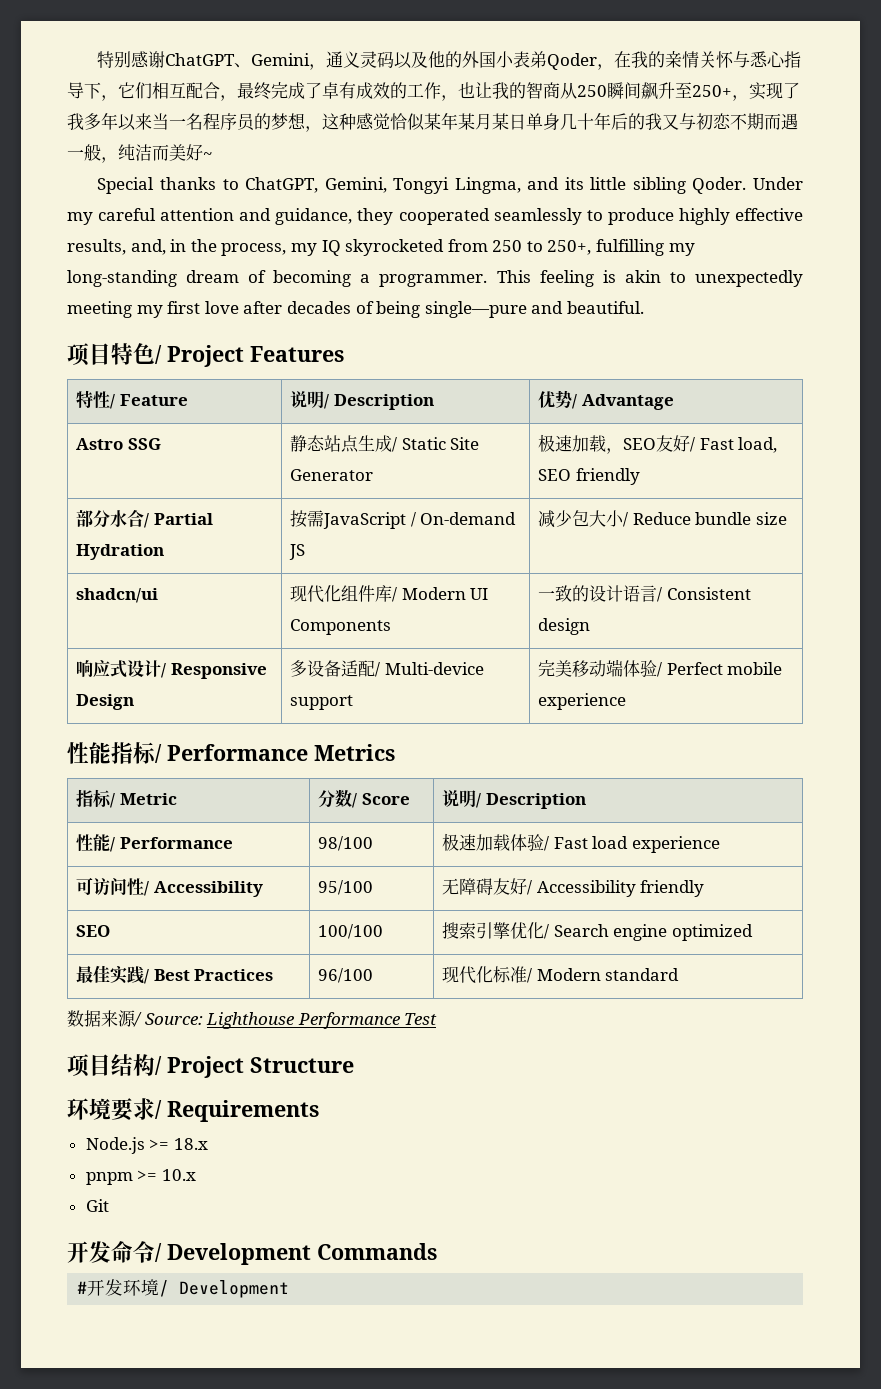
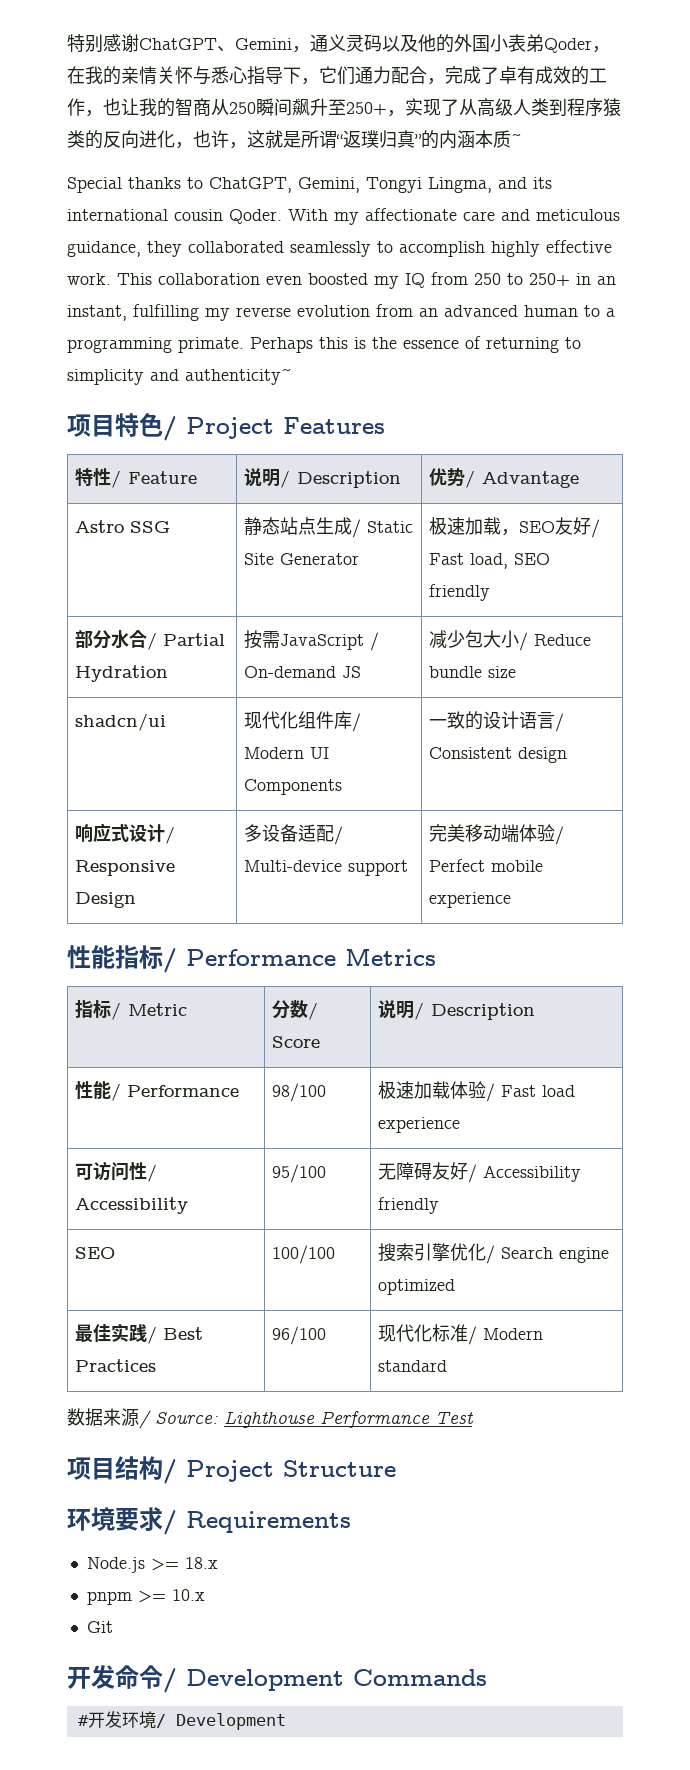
[152,82,271,101] 相互配合，最终 -> [355,66,445,85] 通力配合，
[67,112,798,132] [67,144,203,163] 我多年以来当一名程序员的梦想，这种感觉恰似某年某月某日单身几十年后的我又与初恋不期而遇一般，纯洁而美好 -> [459,98,621,117] [67,130,511,149] 从高级人类到程序猿类的反向进化，也许，这就是所谓“返璞归真”的内涵本质
[590,177,803,194] [67,208,272,225] little sibling Qoder. Under my careful attention and -> [67,208,620,225] international cousin Qoder. With my affectionate care and meticulous
[398,208,490,225] cooperated -> [188,241,284,253] collaborated
[607,208,674,225] produce -> [399,241,485,257] accomplish
[67,239,287,256] results, and, in the process, -> [67,273,368,285] work. This collaboration even boosted
[345,239,445,256] skyrocketed -> (425, 280) none
[547,239,695,256] [67,270,803,287] [67,301,644,318] 250+, fulfilling my long-standing dream of becoming a programmer. This feeling is akin to unexpectedly meeting my first love after decades of being single—pure and beautiful. -> [529,273,616,286] [67,304,615,321] [67,336,581,353] [67,368,292,385] 250+ in an instant, fulfilling my reverse evolution from an advanced human to a programming primate. Perhaps this is the essence of returning to simplicity and authenticity~

